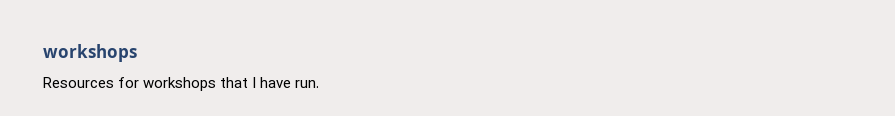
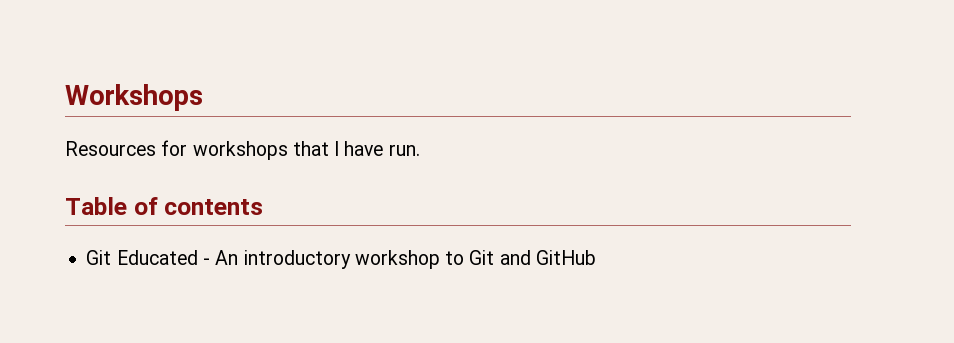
[43,44,137,62] workshops -> [65,84,203,111] Workshops
(320, 84) none -> [65,197,264,215] [86,250,596,269] // Table of contents // Git Educated - An introductory workshop to Git and GitHub

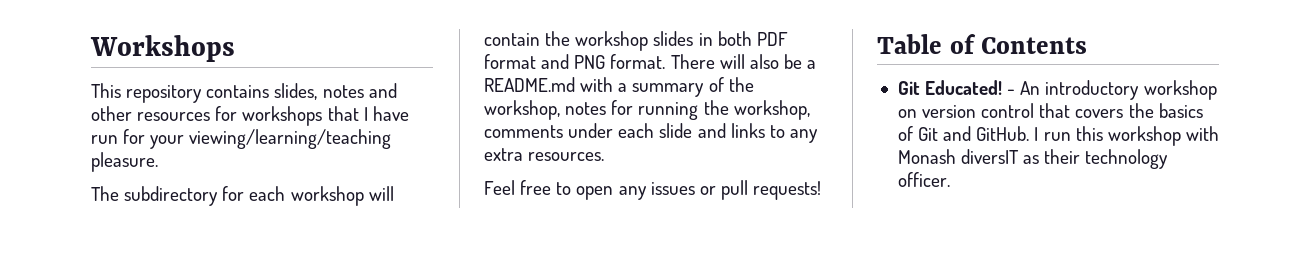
[65,141,156,156] Resources -> [91,83,397,103] [91,106,211,121] This repository contains slides, notes and other resources
[388,144,420,156] run. -> [91,129,392,149] [91,152,158,172] [91,186,394,206] [484,31,788,51] [484,54,817,69] [484,77,754,97] [484,100,810,120] [484,123,818,143] [484,148,605,161] [484,180,822,200] run for your viewing/learning/teaching pleasure. // The subdirectory for each workshop will contain the workshop slides in both PDF format and PNG format. There will also be a README.md with a summary of the workshop, notes for running the workshop, comments under each slide and links to any extra resources. // Feel free to open any issues or pull requests!
[164,199,264,215] [86,250,198,265] contents // Git Educated -> [981,37,1088,54] [897,80,1003,95] Contents // Git Educated!
[445,250,596,265] to Git and GitHub -> [897,103,1203,118] [897,126,1219,146] [897,149,1169,169] [897,172,950,187] on version control that covers the basics of Git and GitHub. I run this workshop with Monash diversIT as their technology officer.

